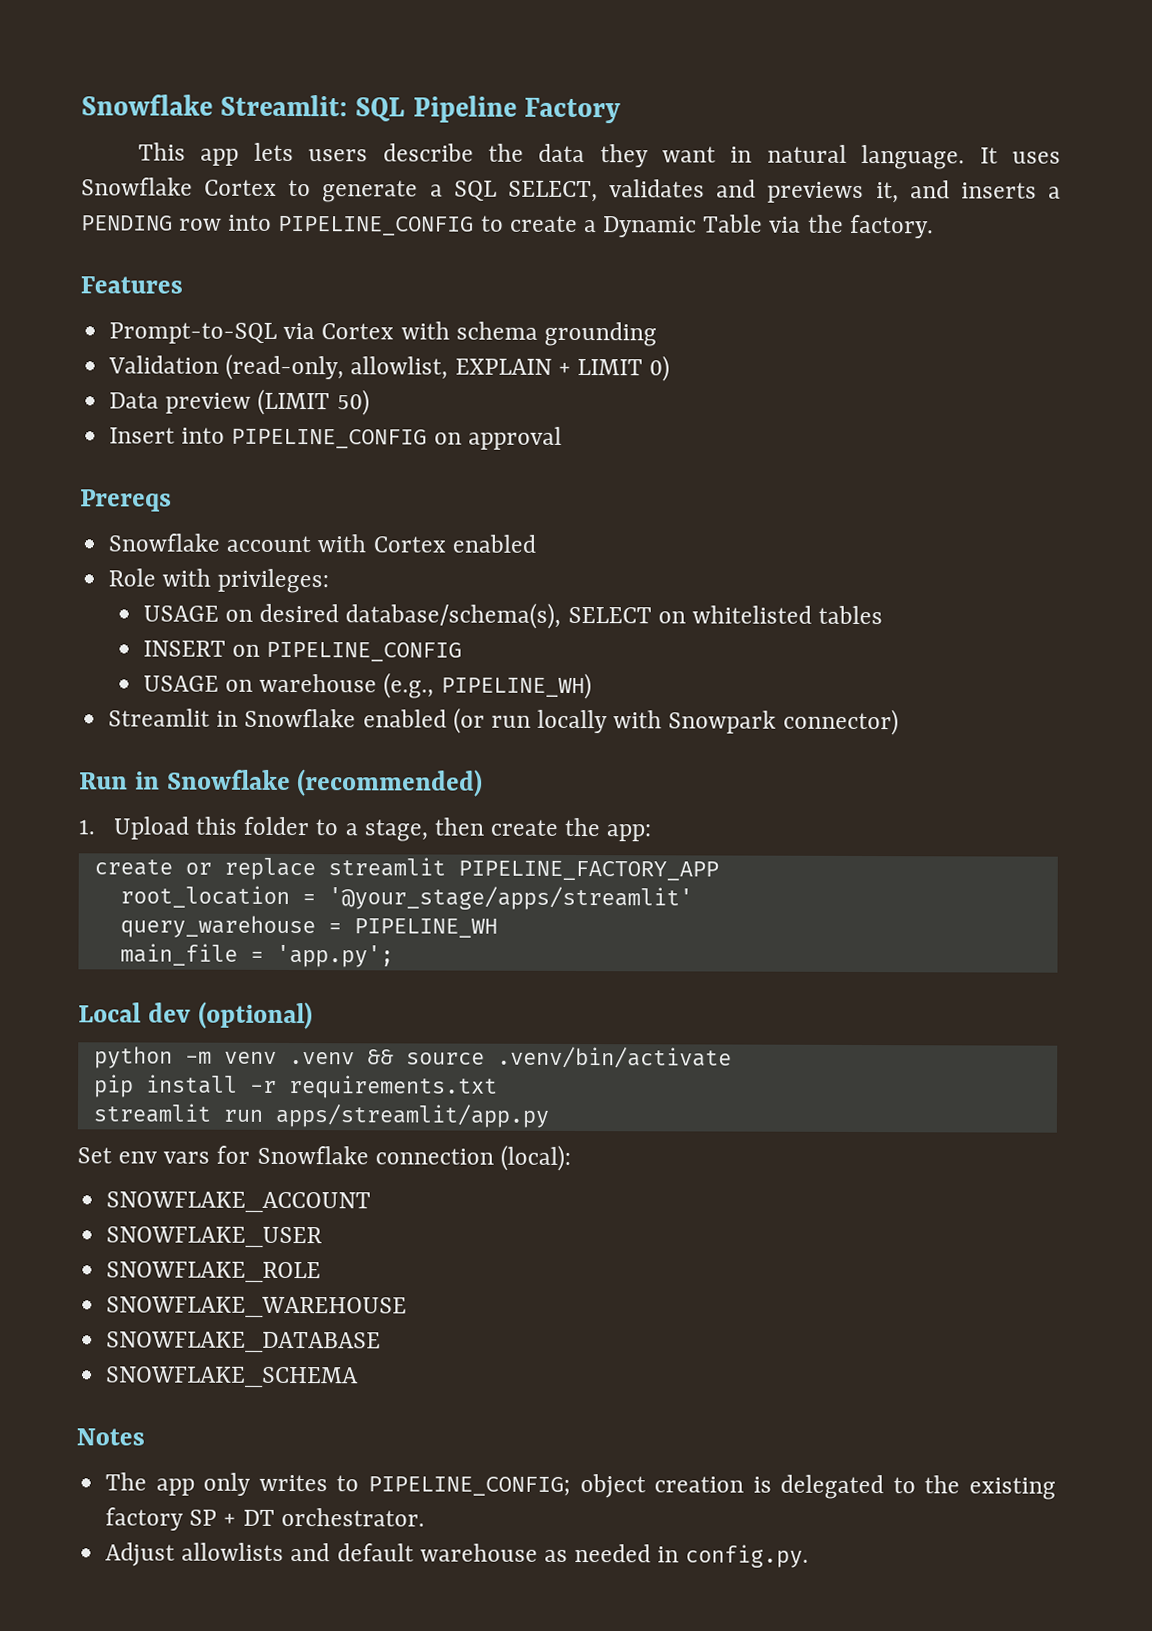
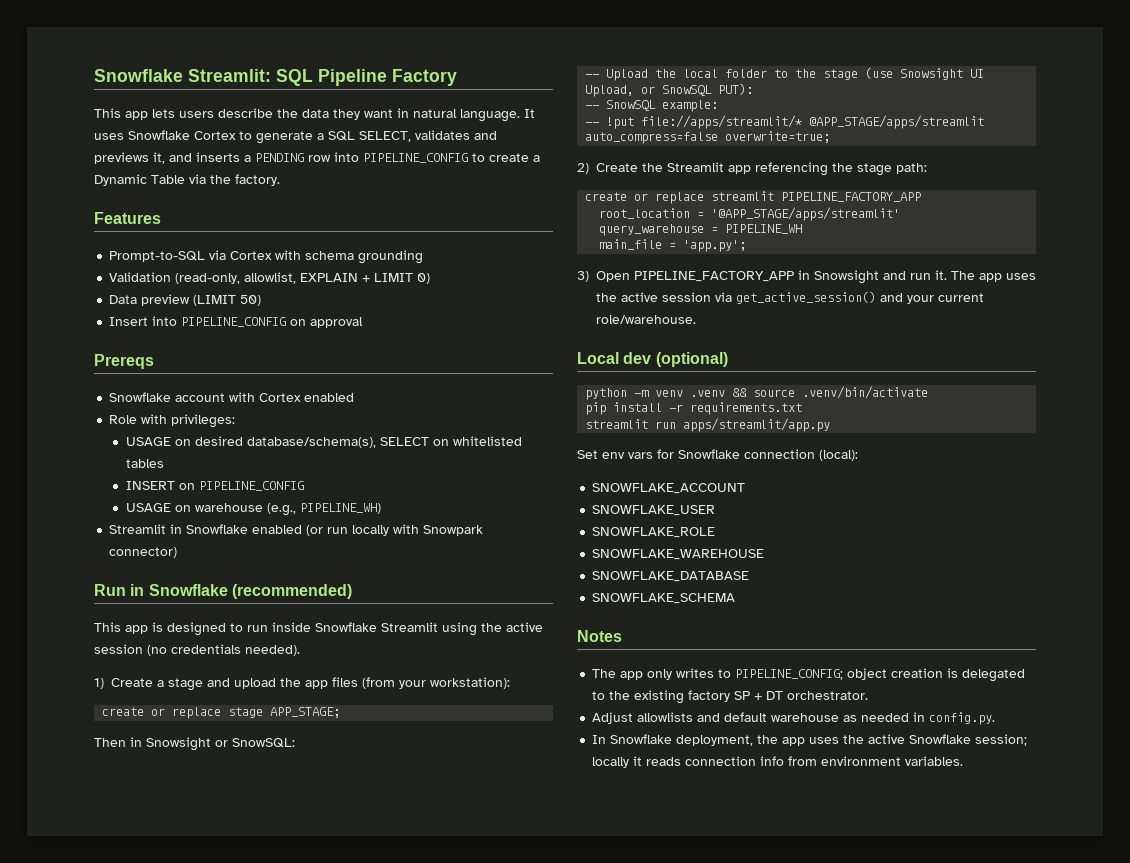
[78,816,652,842] 1. Upload this folder to a stage, then create the app: -> [94,622,543,636] [94,644,300,656] [94,677,510,691] [102,707,341,719] [94,737,295,751] [585,67,985,81] [585,83,754,97] [585,100,719,112] [585,115,985,129] [585,131,831,144] [577,162,927,176] This app is designed to run inside Snowflake Streamlit using the active session (no credentials needed). // 1) Create a stage and upload the app files (from your workstation): // create or replace stage APP_STAGE; // Then in Snowsight or SnowSQL: // -- Upload the local folder to the stage (use Snowsight UI Upload, or SnowSQL PUT): // -- SnowSQL example: // -- !put file://apps/streamlit/* @APP_STAGE/apps/streamlit auto_compress=false overwrite=true; // 2) Create the Streamlit app referencing the stage path:
[327,886,693,911] '@your_stage/apps/streamlit' -> [711,207,901,221] '@APP_STAGE/apps/streamlit'
(394, 956) none -> [577,270,1036,284] [596,291,984,304] [596,315,696,324] // 3) Open PIPELINE_FACTORY_APP in Snowsight and run it. The app uses the active session via get_active_session() and your current role/warehouse.
(810, 1556) none -> [592,734,1028,746] [592,756,964,768] // In Snowflake deployment, the app uses the active Snowflake session; locally it reads connection info from environment variables.

